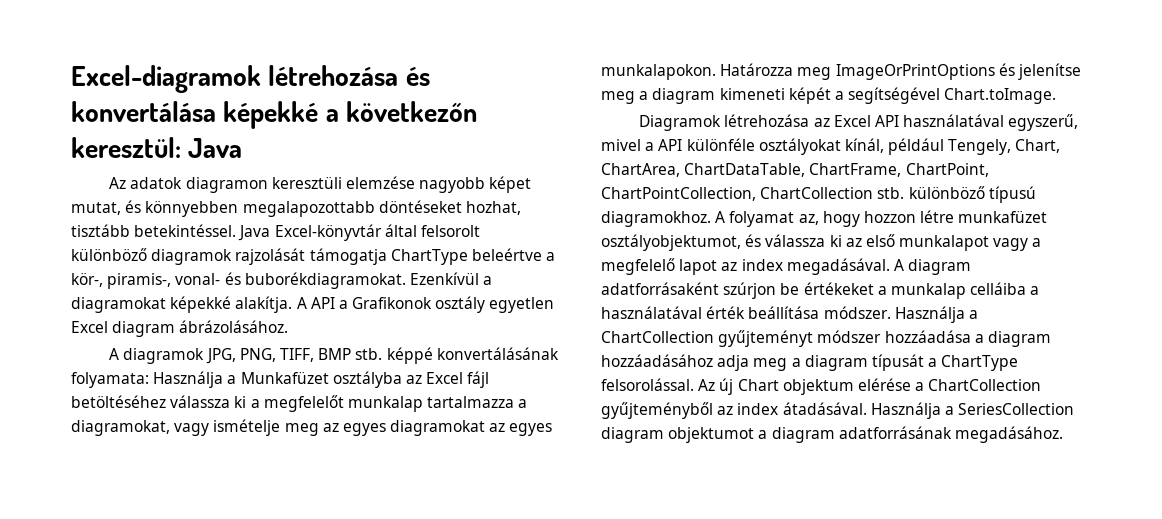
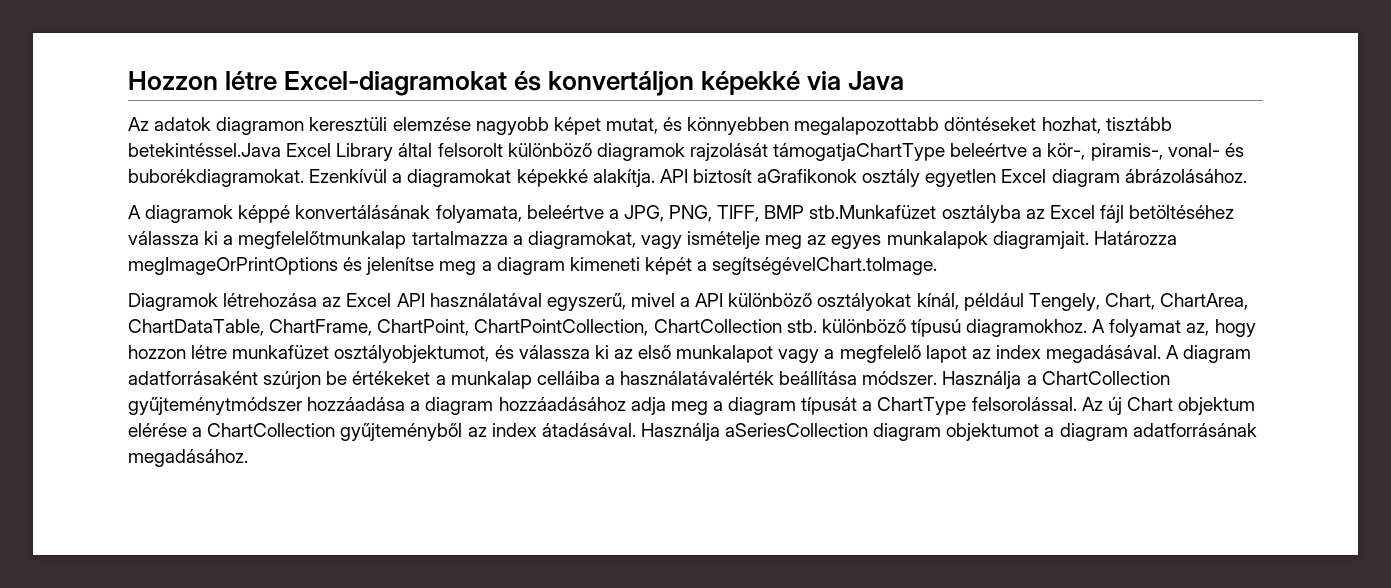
[71,65,430,93] [71,101,478,129] [71,137,181,158] Excel-diagramok létrehozása és konvertálása képekké a következőn keresztül: -> [128,71,842,96] Hozzon létre Excel-diagramokat és konvertáljon képekké via
[134,224,382,241] betekintéssel. Java Excel-könyvtár -> [128,143,394,161] betekintéssel.Java Excel Library
[309,248,468,265] támogatja ChartType -> [773,143,946,161] támogatjaChartType
[296,297,433,309] A API a Grafikonok -> [659,169,858,183] API biztosít aGrafikonok
[205,347,559,364] [71,371,329,388] JPG, PNG, TIFF, BMP stb. képpé konvertálásának folyamata: Használja a Munkafüzet -> [238,205,937,223] képpé konvertálásának folyamata, beleértve a JPG, PNG, TIFF, BMP stb.Munkafüzet
[263,395,423,412] megfelelőt munkalap -> [238,231,407,249] megfelelőtmunkalap
[390,420,553,436] [601,63,995,80] diagramokat az egyes munkalapokon. Határozza meg ImageOrPrintOptions -> [886,231,1177,249] [128,257,338,275] munkalapok diagramjait. Határozza megImageOrPrintOptions
[848,87,1057,104] segítségével Chart.toImage. -> [712,257,938,275] segítségévelChart.toImage.
[686,138,755,151] különféle -> [728,293,813,307] különböző
[601,306,746,319] használatával érték -> [620,371,775,385] használatávalérték
[718,330,882,347] gyűjteményt módszer -> [128,397,302,415] gyűjteménytmódszer
[944,403,1075,415] a SeriesCollection -> [725,423,869,437] aSeriesCollection

